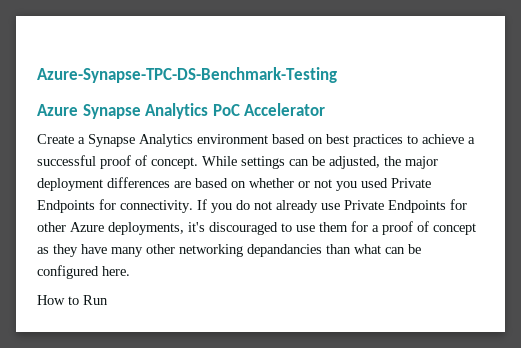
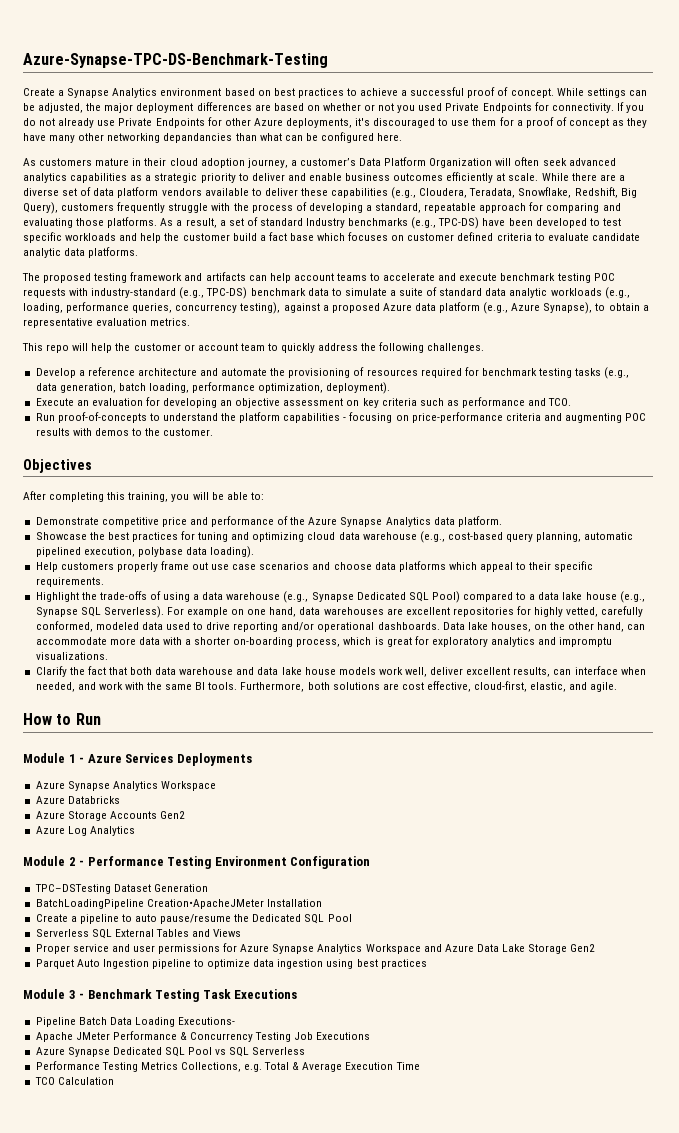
[37,103,326,119] // Azure Synapse Analytics PoC Accelerator -> (328, 60) none
[37,295,108,305] How to Run -> [23,157,616,168] [23,172,625,183] [23,187,637,199] [23,202,621,214] [23,217,621,229] [23,232,640,243] [23,247,139,258] [22,272,615,283] [23,287,630,299] [23,302,649,314] [23,318,191,328] [22,342,485,353] [35,367,630,379] [35,382,391,394] [35,397,572,408] [35,412,647,423] [35,428,214,436] [23,459,92,473] [23,491,264,502] [35,516,502,527] [35,531,634,543] [35,546,255,558] [35,561,594,572] [35,577,104,587] [35,591,645,603] [35,606,644,618] [35,621,646,632] [35,636,613,647] [35,652,108,660] [35,666,646,677] [35,681,618,692] [23,713,101,725] [23,753,252,766] [35,781,216,791] [35,796,120,804] [35,811,185,821] [35,826,135,836] [23,856,371,869] [34,884,208,894] [35,899,322,909] [35,914,352,924] [35,929,242,939] [35,943,596,954] [35,959,427,969] [23,989,298,1002] [35,1017,236,1027] [35,1031,371,1042] [35,1047,306,1057] [35,1061,420,1072] [34,1077,114,1085] As customers mature in their cloud adoption journey, a customer’s Data Platform Organization will often seek advanced analytics capabilities as a strategic priority to deliver and enable business outcomes efficiently at scale. While there are a diverse set of data platform vendors available to deliver these capabilities (e.g., Cloudera, Teradata, Snowflake, Redshift, Big Query), customers frequently struggle with the process of developing a standard, repeatable approach for comparing and evaluating those platforms. As a result, a set of standard Industry benchmarks (e.g., TPC-DS) have been developed to test specific workloads and help the customer build a fact base which focuses on customer defined criteria to evaluate candidate analytic data platforms. // The proposed testing framework and artifacts can help account teams to accelerate and execute benchmark testing POC requests with industry-standard (e.g., TPC-DS) benchmark data to simulate a suite of standard data analytic workloads (e.g., loading, performance queries, concurrency testing), against a proposed Azure data platform (e.g., Azure Synapse), to obtain a representative evaluation metrics. // This repo will help the customer or account team to quickly address the following challenges. // Develop a reference architecture and automate the provisioning of resources required for benchmark testing tasks (e.g., data generation, batch loading, performance optimization, deployment). // Execute an evaluation for developing an objective assessment on key criteria such as performance and TCO. // Run proof-of-concepts to understand the platform capabilities - focusing on price-performance criteria and augmenting POC results with demos to the customer. // Objectives // After completing this training, you will be able to: // Demonstrate competitive price and performance of the Azure Synapse Analytics data platform. // Showcase the best practices for tuning and optimizing cloud data warehouse (e.g., cost-based query planning, automatic pipelined execution, polybase data loading). // Help customers properly frame out use case scenarios and choose data platforms which appeal to their specific requirements. // Highlight the trade-offs of using a data warehouse (e.g., Synapse Dedicated SQL Pool) compared to a data lake house (e.g., Synapse SQL Serverless). For example on one hand, data warehouses are excellent repositories for highly vetted, carefully conformed, modeled data used to drive reporting and/or operational dashboards. Data lake houses, on the other hand, can accommodate more data with a shorter on-boarding process, which is great for exploratory analytics and impromptu visualizations. // Clarify the fact that both data warehouse and data lake house models work well, deliver excellent results, can interface when needed, and work with the same BI tools. Furthermore, both solutions are cost effective, cloud-first, elastic, and agile. // How to Run // Module 1 - Azure Services Deployments // Azure Synapse Analytics Workspace // Azure Databricks // Azure Storage Accounts Gen2 // Azure Log Analytics // Module 2 - Performance Testing Environment Configuration // TPC–DSTesting Dataset Generation // BatchLoadingPipeline Creation•ApacheJMeter Installation // Create a pipeline to auto pause/resume the Dedicated SQL Pool // Serverless SQL External Tables and Views // Proper service and user permissions for Azure Synapse Analytics Workspace and Azure Data Lake Storage Gen2 // Parquet Auto Ingestion pipeline to optimize data ingestion using best practices // Module 3 - Benchmark Testing Task Executions // Pipeline Batch Data Loading Executions- // Apache JMeter Performance & Concurrency Testing Job Executions // Azure Synapse Dedicated SQL Pool vs SQL Serverless // Performance Testing Metrics Collections, e.g. Total & Average Execution Time // TCO Calculation

